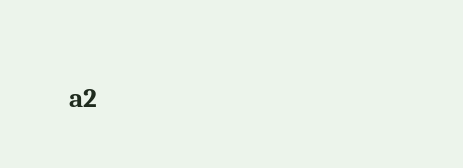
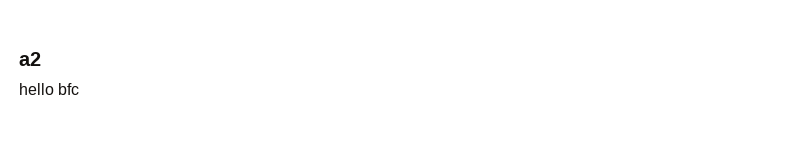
(97, 98) none -> [19,83,80,95] // hello bfc

